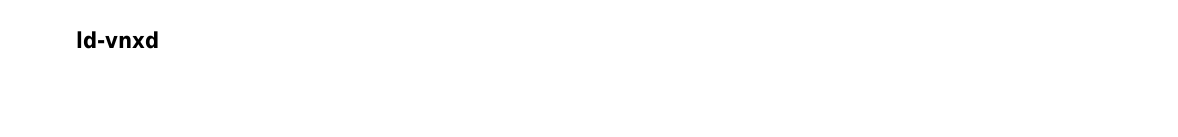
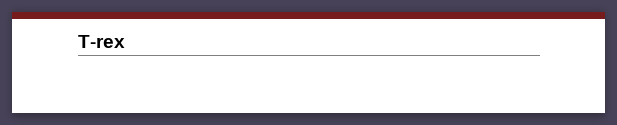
[76,31,159,49] ld-vnxd -> [78,35,125,48] T-rex

